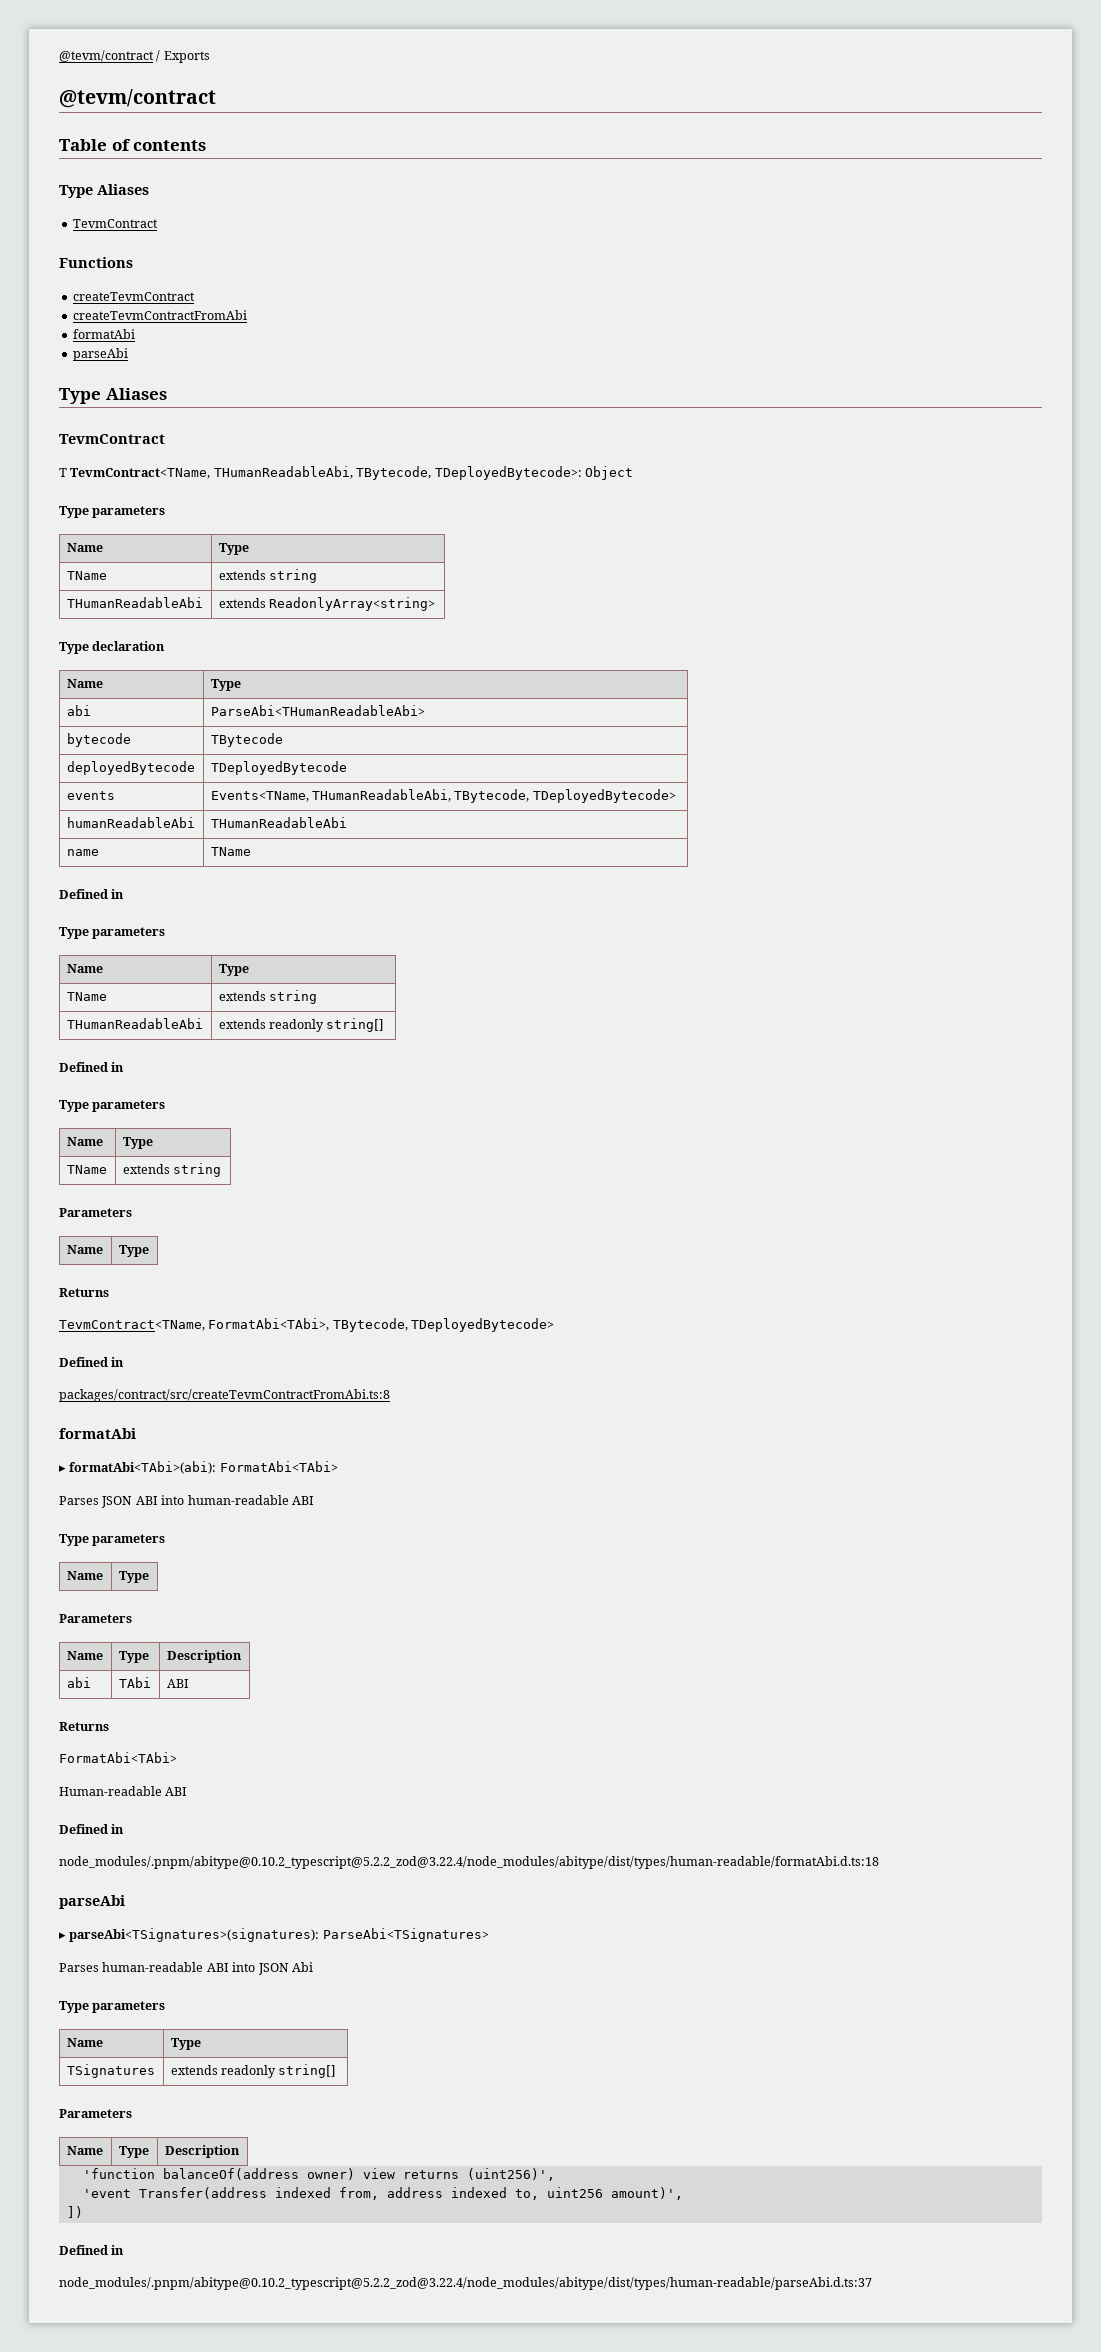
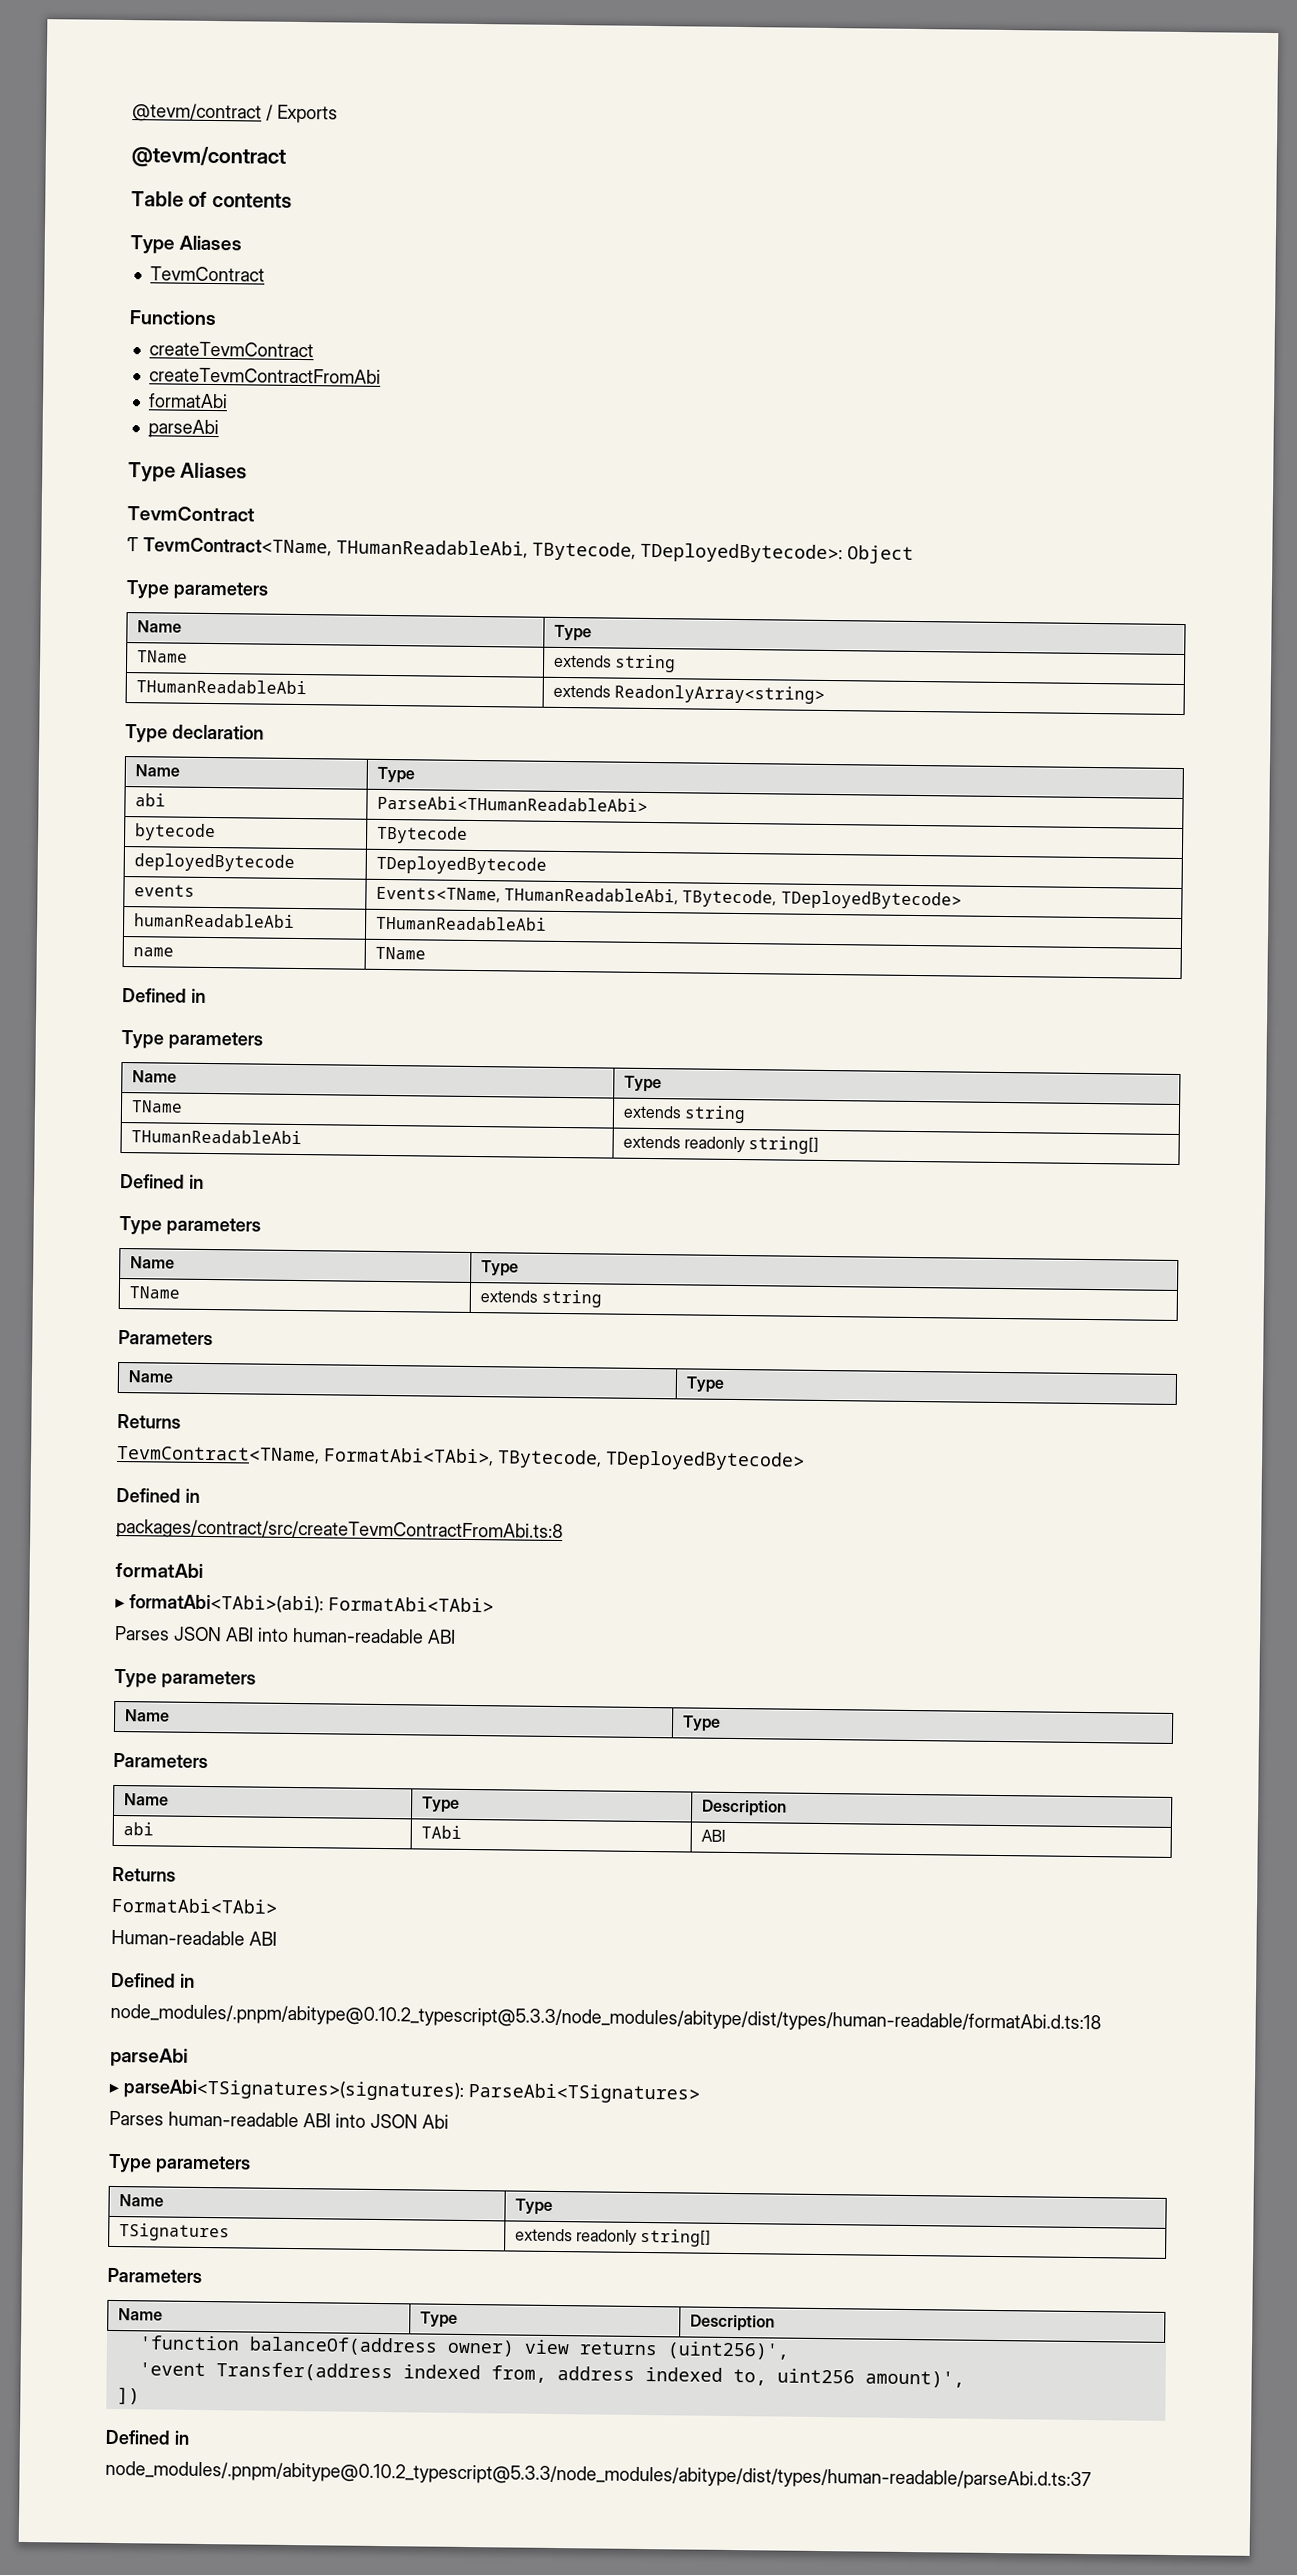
[59,1856,879,1869] node_modules/.pnpm/abitype@0.10.2_typescript@5.2.2_zod@3.22.4/node_modules/abitype/dist/types/human-readable/formatAbi.d.ts:18 -> [110,2003,1101,2034] node_modules/.pnpm/abitype@0.10.2_typescript@5.3.3/node_modules/abitype/dist/types/human-readable/formatAbi.d.ts:18
[59,2277,872,2290] node_modules/.pnpm/abitype@0.10.2_typescript@5.2.2_zod@3.22.4/node_modules/abitype/dist/types/human-readable/parseAbi.d.ts:37 -> [105,2460,1091,2491] node_modules/.pnpm/abitype@0.10.2_typescript@5.3.3/node_modules/abitype/dist/types/human-readable/parseAbi.d.ts:37

